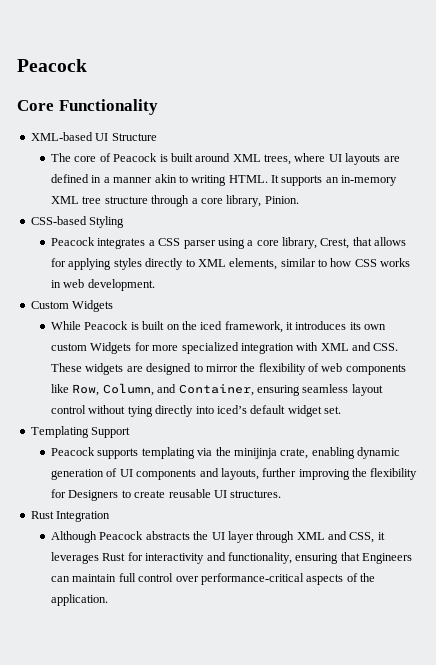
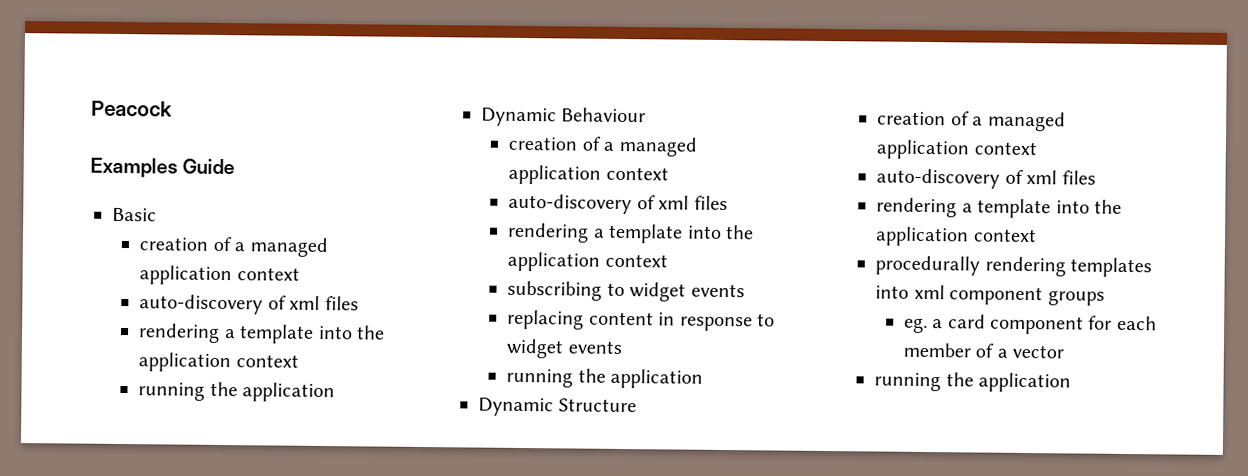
[17,99,158,115] [30,132,157,141] [51,153,400,165] [51,174,398,186] [51,195,299,207] [30,216,125,228] [51,237,407,249] [51,258,411,270] [51,279,155,291] [30,300,114,312] [51,321,387,333] [51,342,399,354] [51,363,406,375] [51,383,383,396] [51,405,342,417] [30,426,131,438] [51,447,401,459] [51,468,418,480] [51,489,282,501] [30,511,111,522] [51,531,385,543] [51,552,413,564] [51,573,376,585] [51,594,109,606] Core Functionality // XML-based UI Structure // The core of Peacock is built around XML trees, where UI layouts are defined in a manner akin to writing HTML. It supports an in-memory XML tree structure through a core library, Pinion. // CSS-based Styling // Peacock integrates a CSS parser using a core library, Crest, that allows for applying styles directly to XML elements, similar to how CSS works in web development. // Custom Widgets // While Peacock is built on the iced framework, it introduces its own custom Widgets for more specialized integration with XML and CSS. These widgets are designed to mirror the flexibility of web components like Row, Column, and Container, ensuring seamless layout control without tying directly into iced’s default widget set. // Templating Support // Peacock supports templating via the minijinja crate, enabling dynamic generation of UI components and layouts, further improving the flexibility for Designers to create reusable UI structures. // Rust Integration // Although Peacock abstracts the UI layer through XML and CSS, it leverages Rust for interactivity and functionality, ensuring that Engineers can maintain full control over performance-critical aspects of the application. -> [90,157,236,178] [112,207,157,222] [139,236,328,258] [139,265,300,286] [139,294,359,315] [138,323,385,344] [138,352,299,373] [138,381,336,403] [481,107,647,127] [508,136,698,157] [508,164,669,185] [508,193,728,215] [507,222,754,244] [507,251,668,272] [507,280,745,302] [507,309,775,332] [506,338,622,359] [506,368,704,389] [478,397,638,417] [877,111,1066,132] [876,139,1037,160] [876,168,1096,189] [876,197,1122,219] [875,226,1037,247] [875,255,1153,278] [875,284,1105,306] [903,314,1157,335] [902,342,1064,359] [874,372,1072,393] Examples Guide // Basic // creation of a managed application context // auto-discovery of xml files // rendering a template into the application context // running the application // Dynamic Behaviour // creation of a managed application context // auto-discovery of xml files // rendering a template into the application context // subscribing to widget events // replacing content in response to widget events // running the application // Dynamic Structure // creation of a managed application context // auto-discovery of xml files // rendering a template into the application context // procedurally rendering templates into xml component groups // eg. a card component for each member of a vector // running the application

